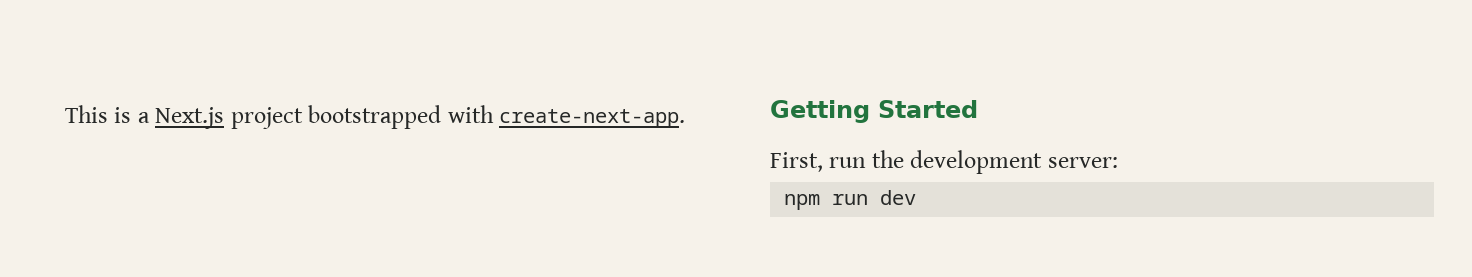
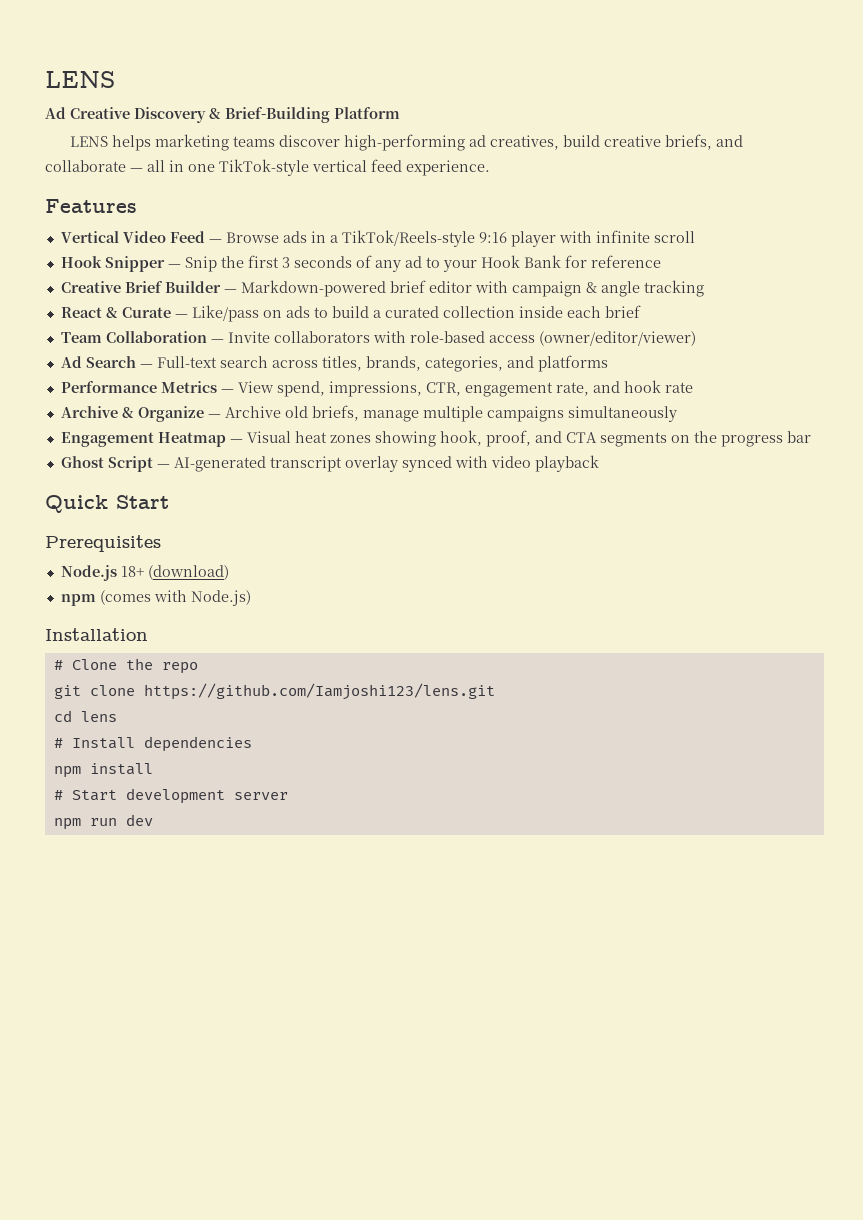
[65,105,686,129] [770,100,978,123] [770,150,1118,174] This is a Next.js project bootstrapped with create-next-app. // Getting Started // First, run the development server: -> [45,71,115,88] [45,107,400,123] [69,134,743,151] [45,159,490,176] [45,199,137,213] [60,230,695,247] [60,255,661,272] [60,280,704,297] [60,305,641,322] [60,331,696,346] [60,355,608,372] [60,380,693,397] [60,405,677,422] [60,430,811,447] [60,455,599,472] [45,495,169,513] [45,535,161,552] [60,565,229,581] [60,590,251,606] [45,628,148,641] [53,658,198,674] [53,683,495,700] [53,710,117,722] [53,736,252,752] [53,763,153,778] [53,788,288,804] LENS // Ad Creative Discovery & Brief-Building Platform // LENS helps marketing teams discover high-performing ad creatives, build creative briefs, and collaborate — all in one TikTok-style vertical feed experience. // Features // Vertical Video Feed — Browse ads in a TikTok/Reels-style 9:16 player with infinite scroll // Hook Snipper — Snip the first 3 seconds of any ad to your Hook Bank for reference // Creative Brief Builder — Markdown-powered brief editor with campaign & angle tracking // React & Curate — Like/pass on ads to build a curated collection inside each brief // Team Collaboration — Invite collaborators with role-based access (owner/editor/viewer) // Ad Search — Full-text search across titles, brands, categories, and platforms // Performance Metrics — View spend, impressions, CTR, engagement rate, and hook rate // Archive & Organize — Archive old briefs, manage multiple campaigns simultaneously // Engagement Heatmap — Visual heat zones showing hook, proof, and CTA segments on the progress bar // Ghost Script — AI-generated transcript overlay synced with video playback // Quick Start // Prerequisites // Node.js 18+ (download) // npm (comes with Node.js) // Installation // # Clone the repo // git clone https://github.com/Iamjoshi123/lens.git // cd lens // # Install dependencies // npm install // # Start development server

